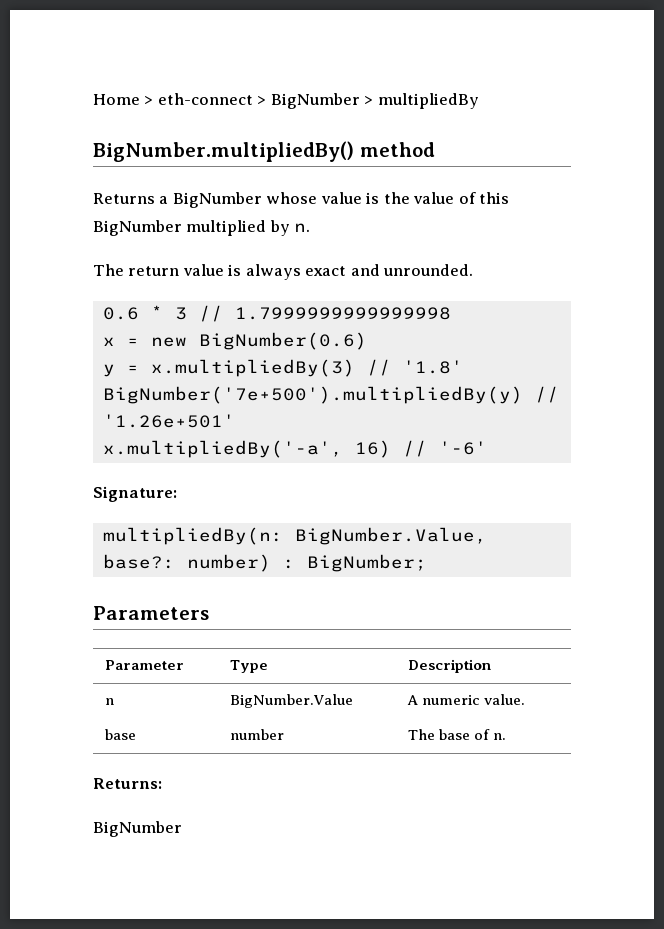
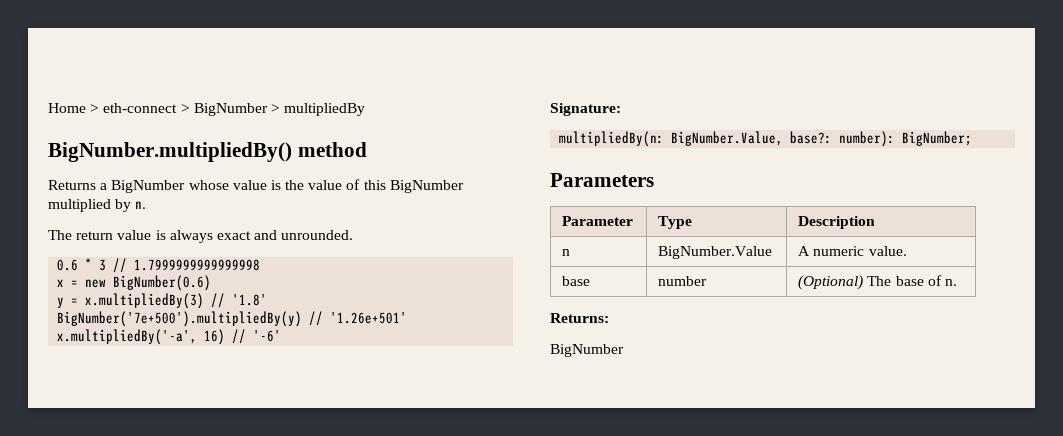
[186,554,295,572] number) : -> [839,131,896,147] number):
(284, 734) none -> [798,275,864,290] (Optional)

